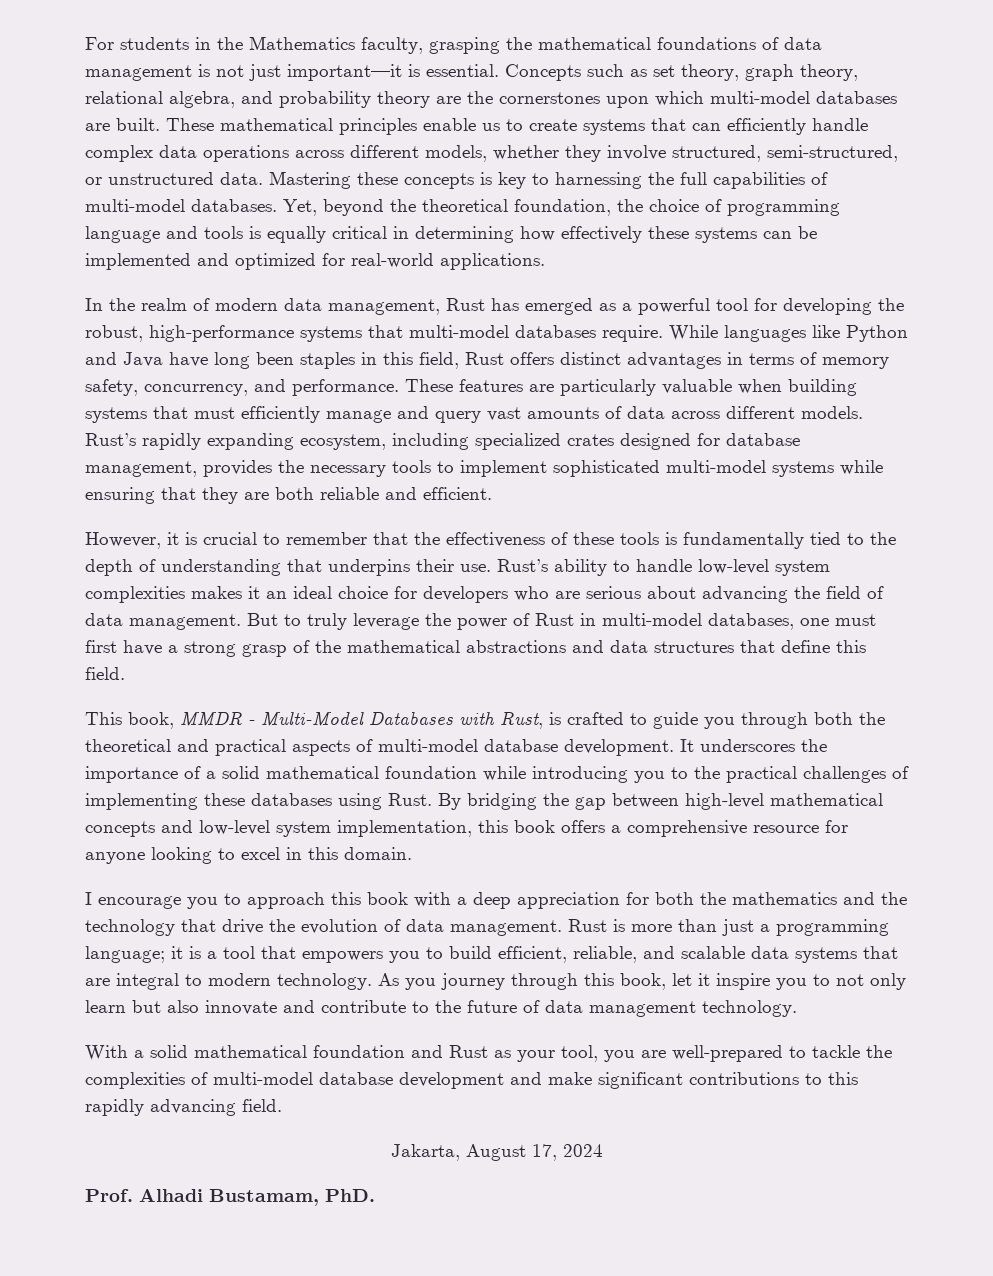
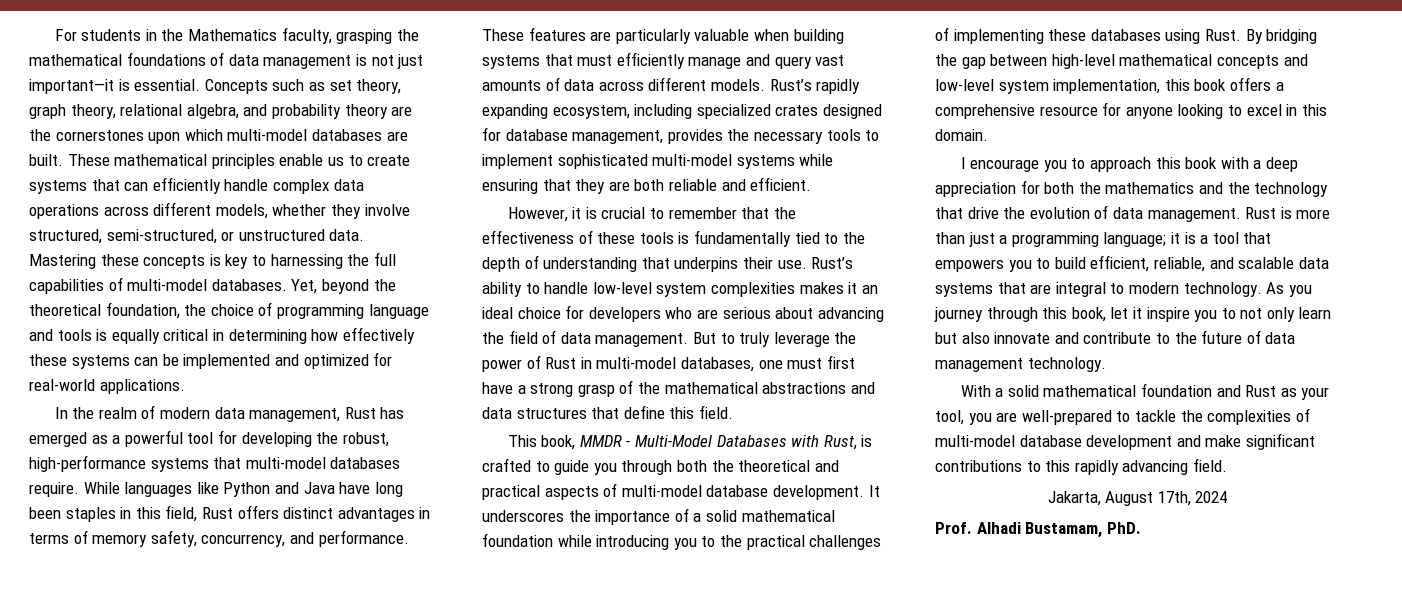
[531,1144,557,1161] 17, -> [1157,491,1191,506] 17th,

